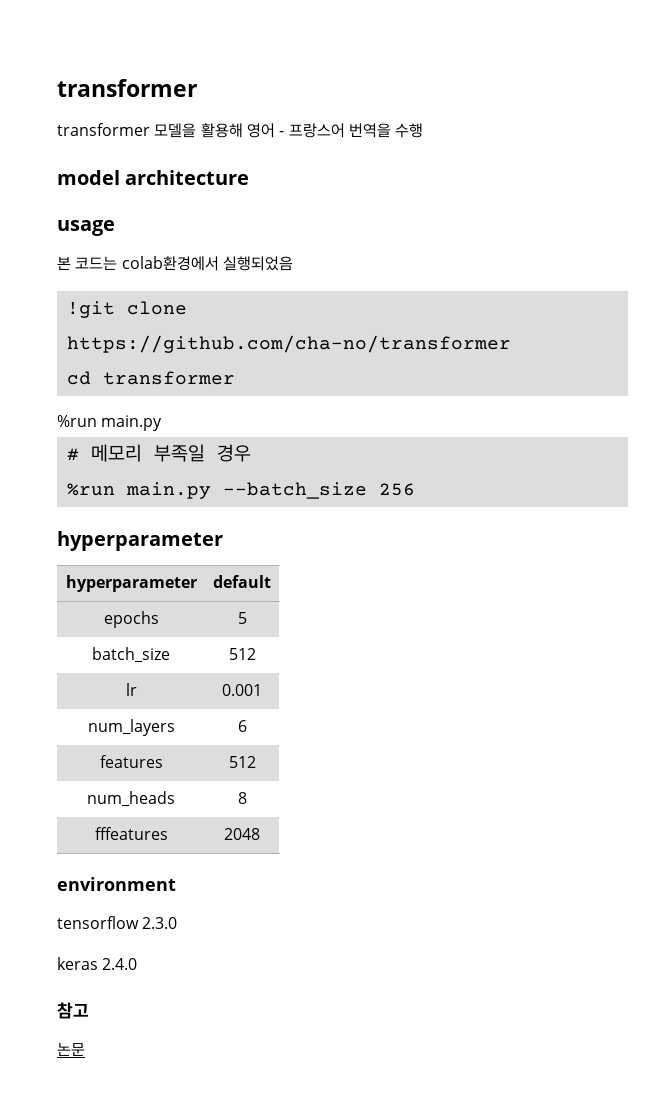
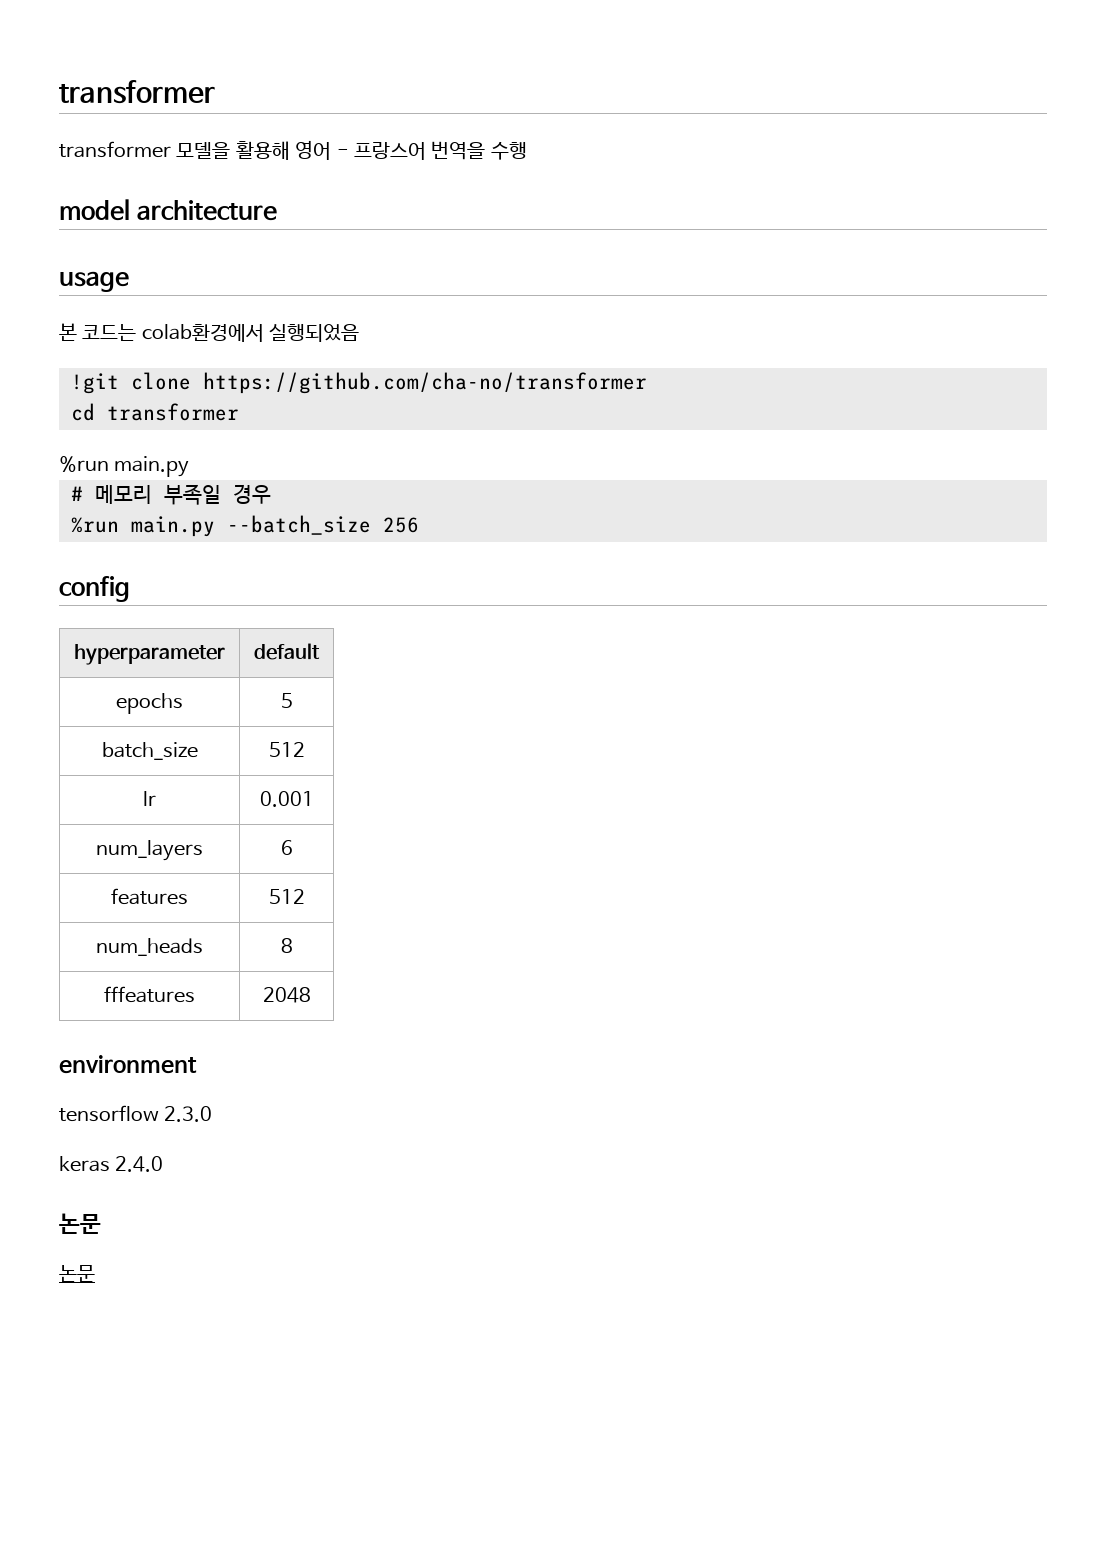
[57,531,223,551] hyperparameter -> [59,576,130,602] config
[57,1002,89,1019] 참고 -> [59,1213,101,1234] 논문

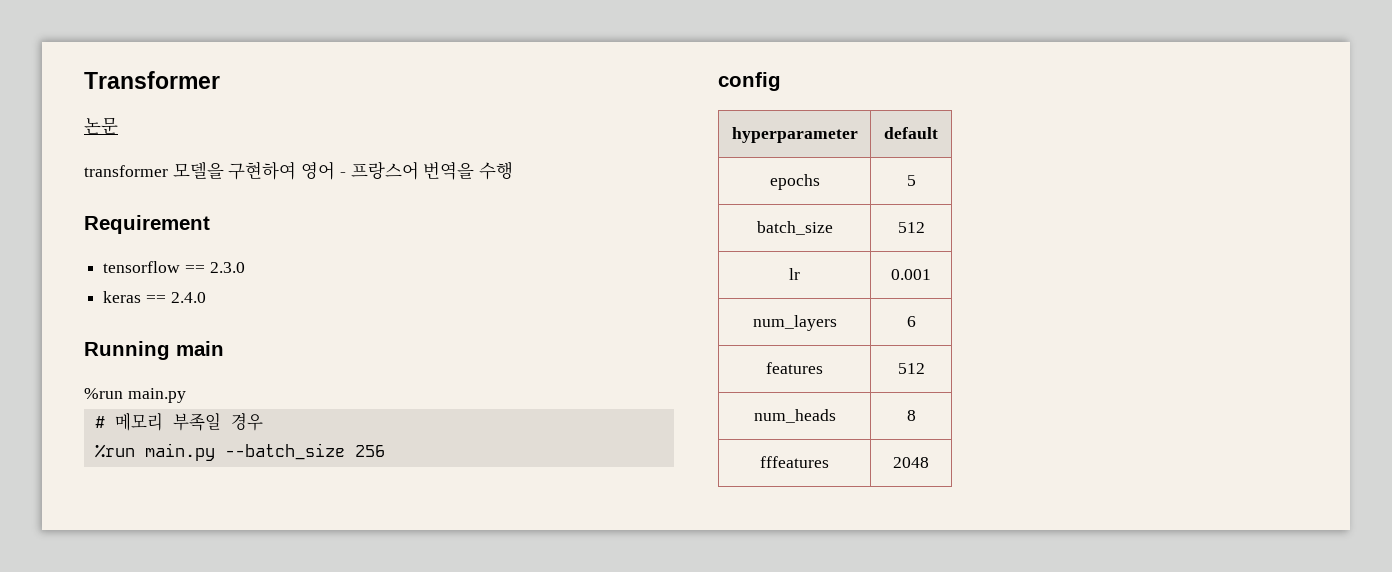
[59,80,215,104] transformer -> [84,71,220,89] [84,117,118,134] Transformer // 논문
[235,141,290,160] 활용해 -> [228,161,297,180] 구현하여
[59,199,277,221] [59,271,129,292] [59,323,360,342] [71,372,647,394] [71,403,239,421] model architecture // usage // 본 코드는 colab환경에서 실행되었음 // !git clone https://github.com/cha-no/transformer // cd transformer -> [84,215,210,234] [103,261,245,273] [103,291,206,303] [84,341,224,360] Requirement // tensorflow == 2.3.0 // keras == 2.4.0 // Running main
[59,1055,197,1074] [59,1105,213,1122] [59,1156,164,1172] [59,1213,101,1234] [59,1265,95,1282] // environment // tensorflow 2.3.0 // keras 2.4.0 // 논문 // 논문 -> (929, 462) none

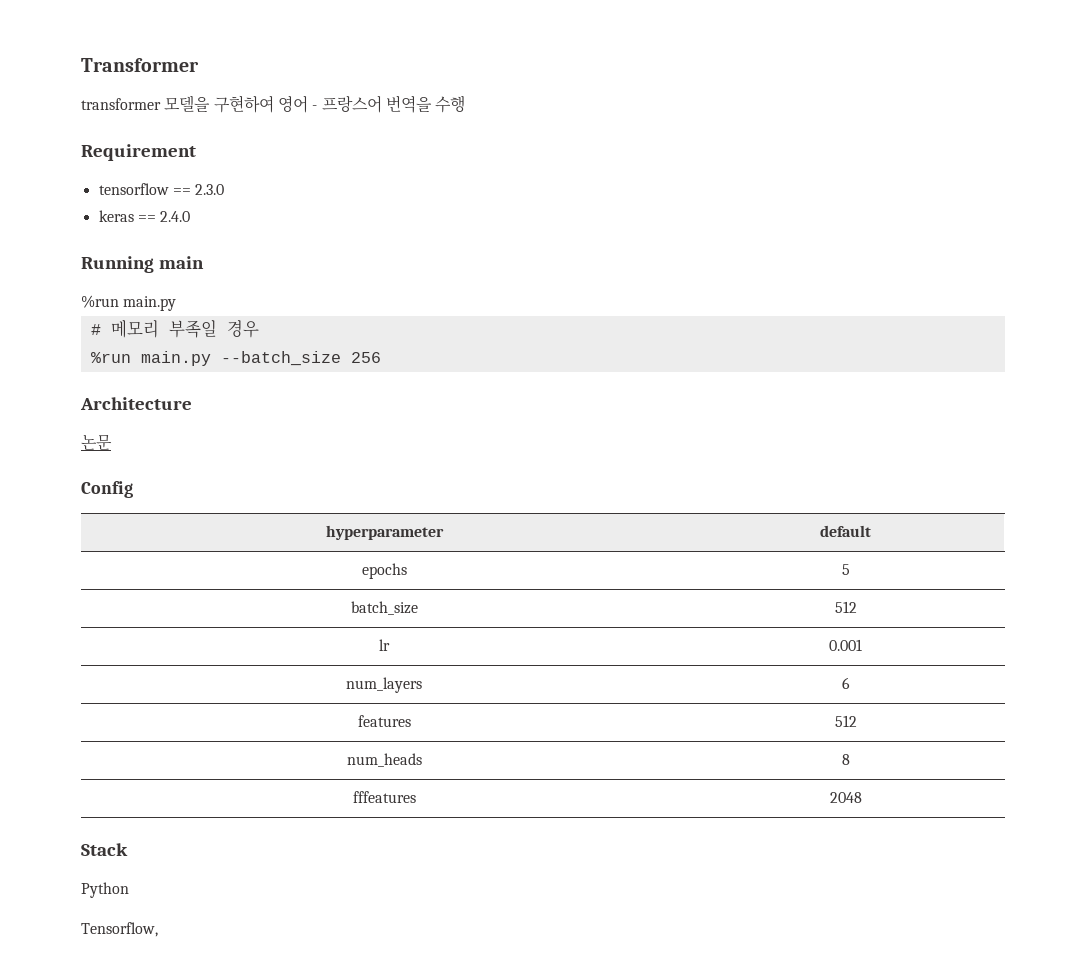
[84,117,118,134] // 논문 -> (199, 65) none
[718,72,781,91] config -> [80,397,192,410] [81,434,112,450] [81,481,133,498] Architecture // 논문 // Config
(929, 462) none -> [81,843,128,856] [81,882,129,898] [81,922,158,937] // Stack // Python // Tensorflow,

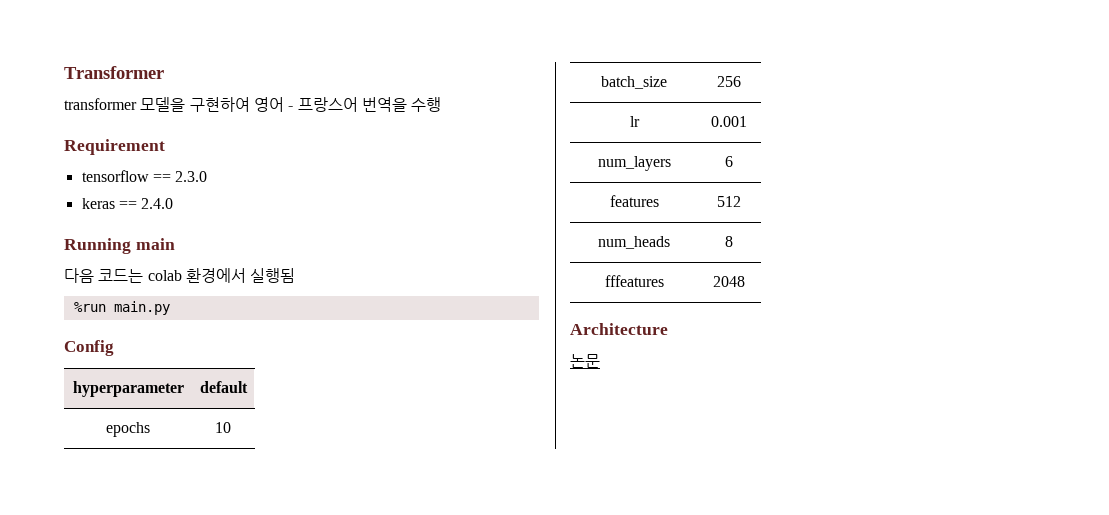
[81,295,177,311] [90,320,259,338] [90,351,381,366] [80,397,192,410] [81,434,112,450] %run main.py // # 메모리 부족일 경우 // %run main.py --batch_size 256 // Architecture // 논문 -> [64,268,296,283] [73,301,170,315] 다음 코드는 colab 환경에서 실행됨 // %run main.py
[841,564,850,575] 5 -> [215,422,231,433] 10
[834,601,857,613] 512 -> [717,76,741,87] 256
[81,843,128,856] [81,882,129,898] [81,922,158,937] Stack // Python // Tensorflow, -> [570,323,668,335] [570,354,600,368] Architecture // 논문

